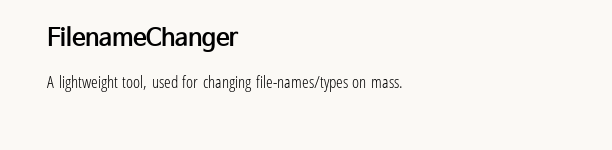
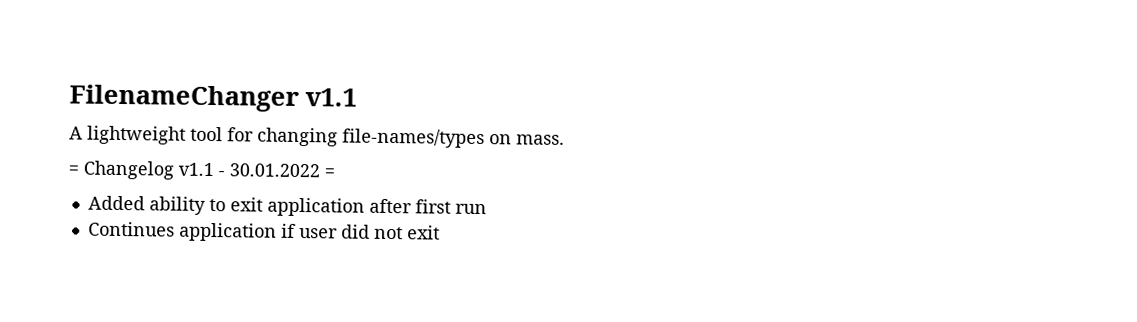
(239, 39) none -> [305,88,357,107] v1.1
[122,75,178,90] tool, used -> [190,126,223,142] tool
(403, 83) none -> [68,160,335,180] [87,195,487,217] [87,221,440,242] // = Changelog v1.1 - 30.01.2022 = // Added ability to exit application after first run // Continues application if user did not exit

